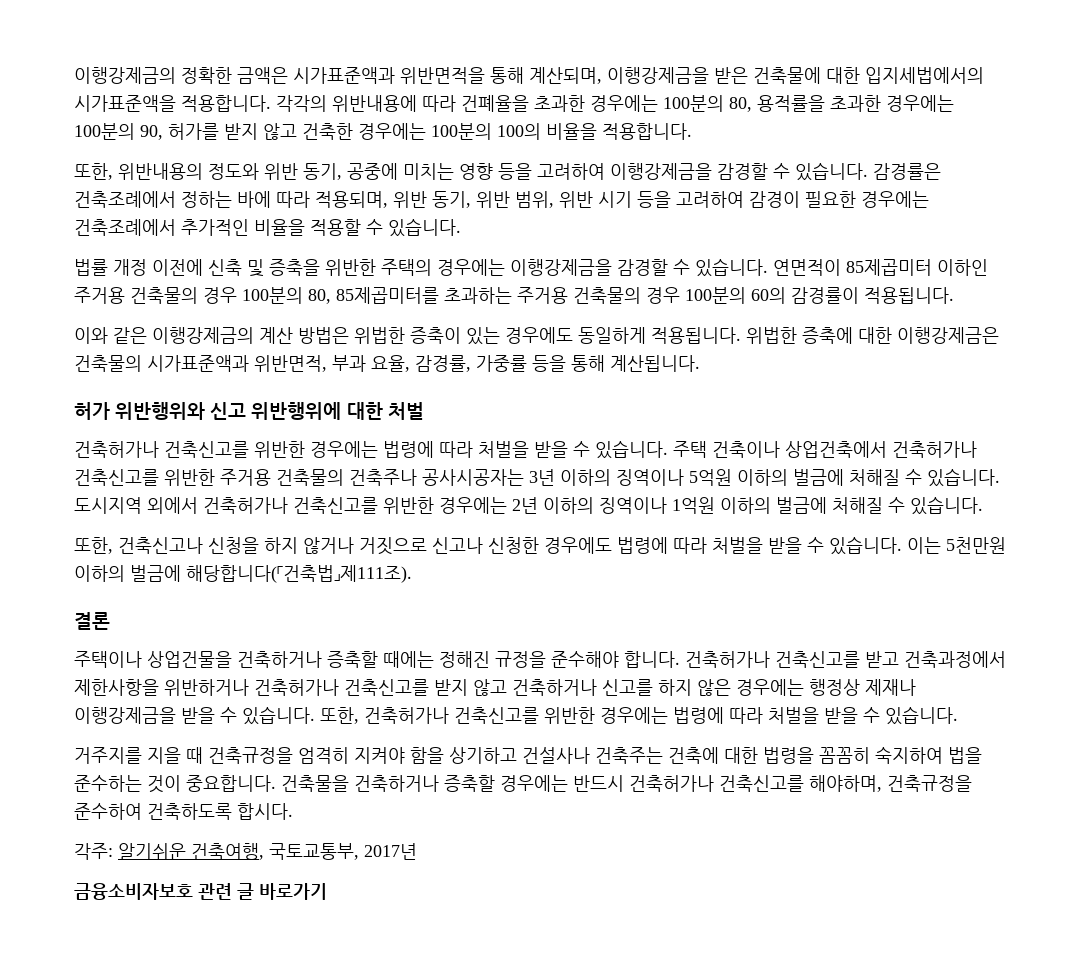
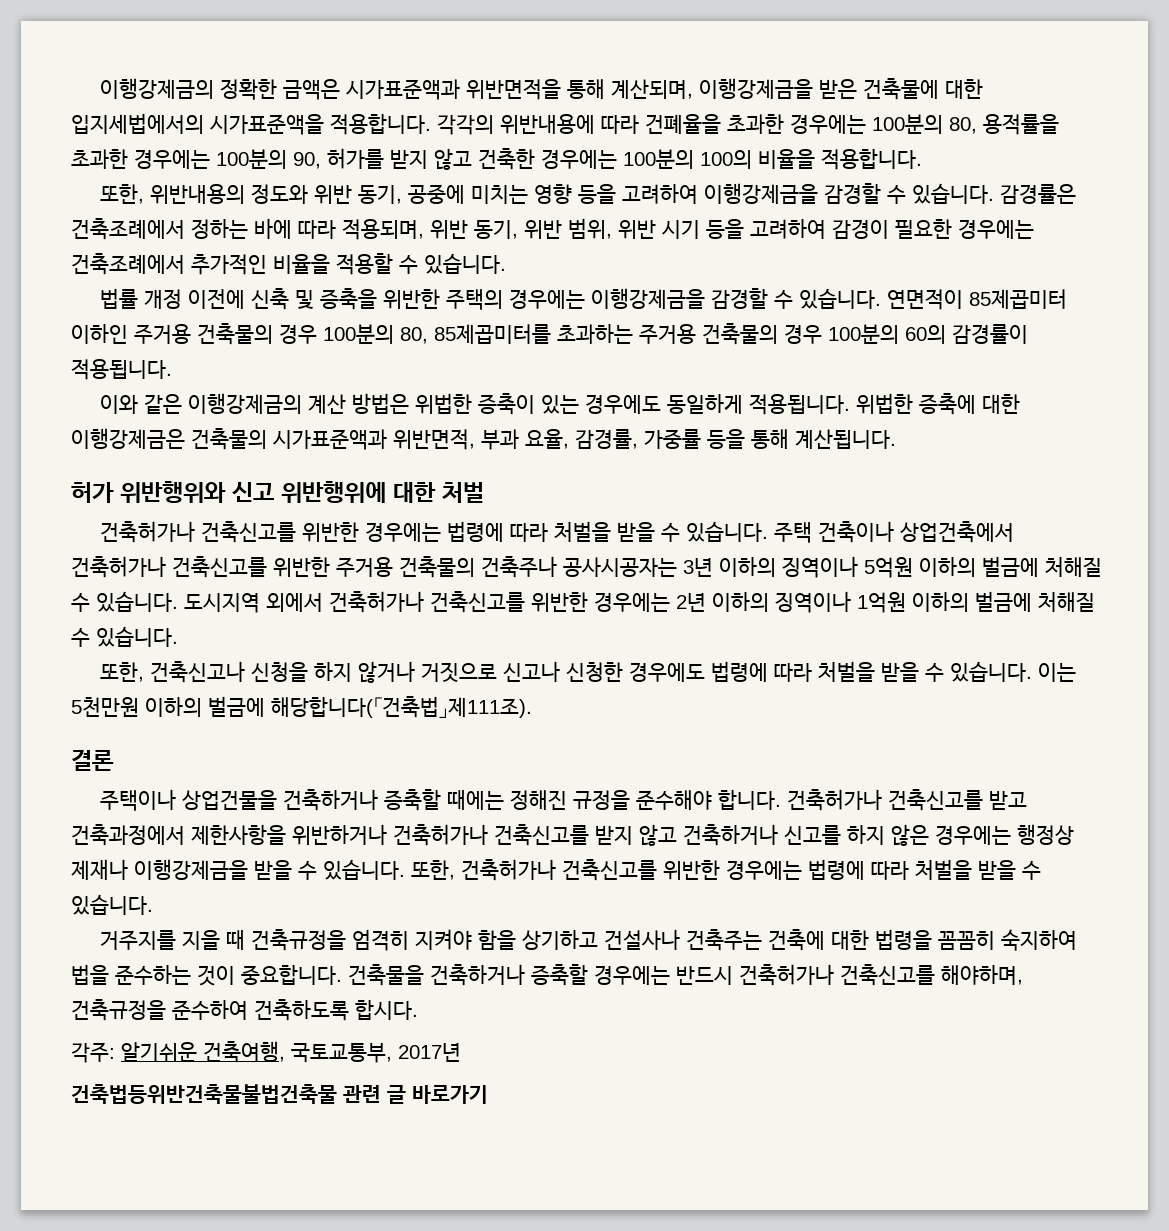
[74,883,193,900] 금융소비자보호 -> [71,1084,337,1104] 건축법등위반건축물불법건축물

